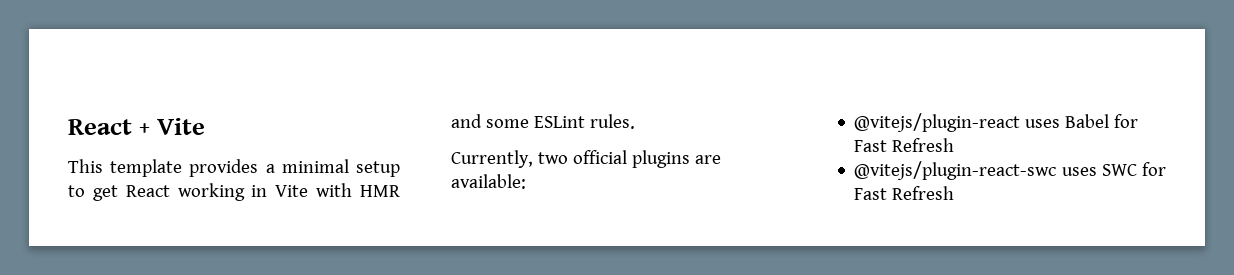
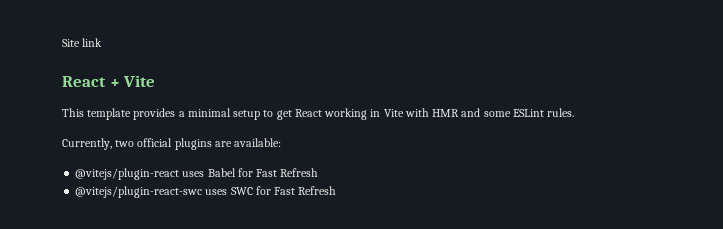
(68, 127) none -> [62,38,103,47] Site link //

